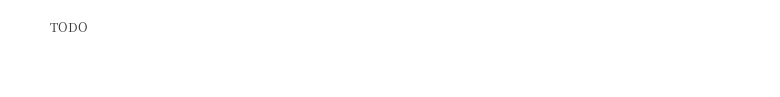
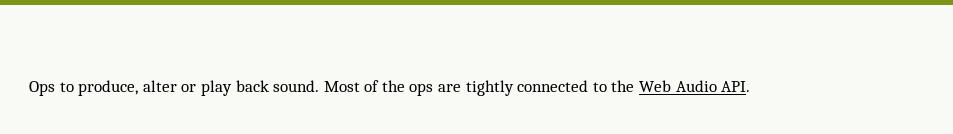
[50,22,88,32] TODO -> [29,80,751,96] Ops to produce, alter or play back sound. Most of the ops are tightly connected to the Web Audio API.

